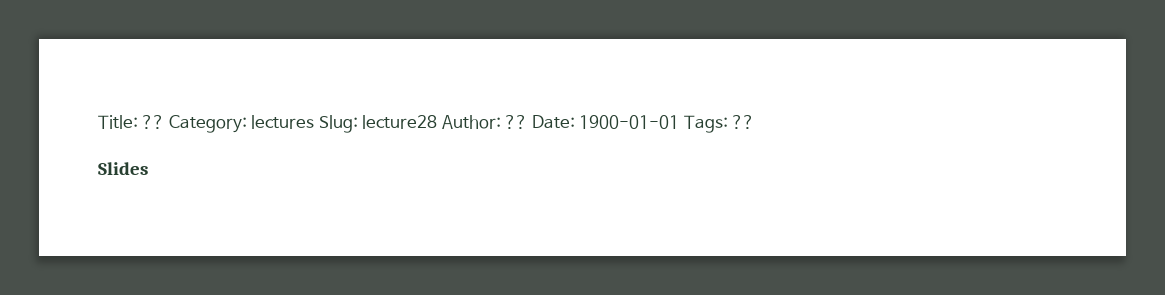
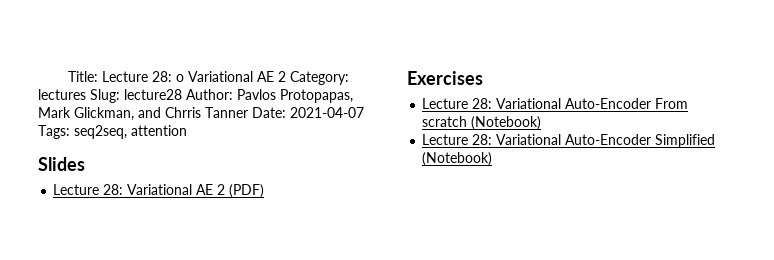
[142,115,165,129] ?? -> [101,71,286,82] Lecture 28: ο Variational AE 2
[505,115,754,133] [98,162,148,175] ?? Date: 1900-01-01 Tags: ?? // Slides -> [237,89,353,103] [38,107,364,121] [38,125,187,139] [38,157,85,171] [53,184,265,198] [407,71,483,85] [422,98,689,109] [422,116,542,130] [422,134,716,148] [422,152,493,166] Pavlos Protopapas, Mark Glickman, and Chrris Tanner Date: 2021-04-07 Tags: seq2seq, attention // Slides // Lecture 28: Variational AE 2 (PDF) // Exercises // Lecture 28: Variational Auto-Encoder From scratch (Notebook) // Lecture 28: Variational Auto-Encoder Simplified (Notebook)

